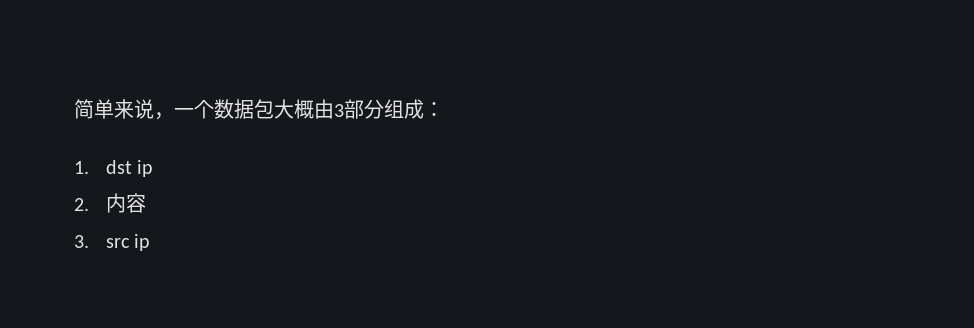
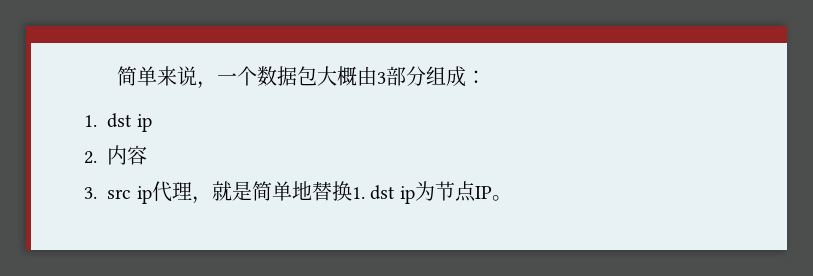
(150, 242) none -> [151,181,512,204] 代理，就是简单地替换1. dst ip为节点IP。

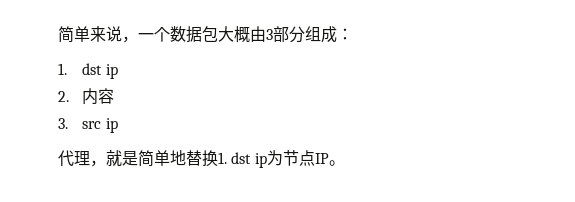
(152, 195) none -> (118, 125) //

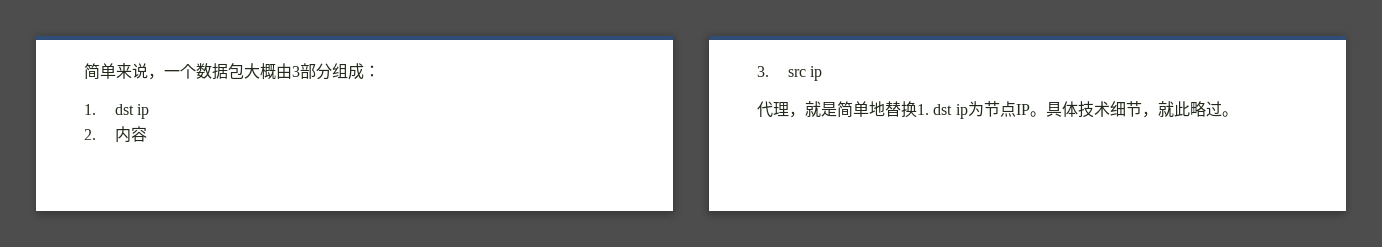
(345, 163) none -> [1045,101,1238,118] 具体技术细节，就此略过。

